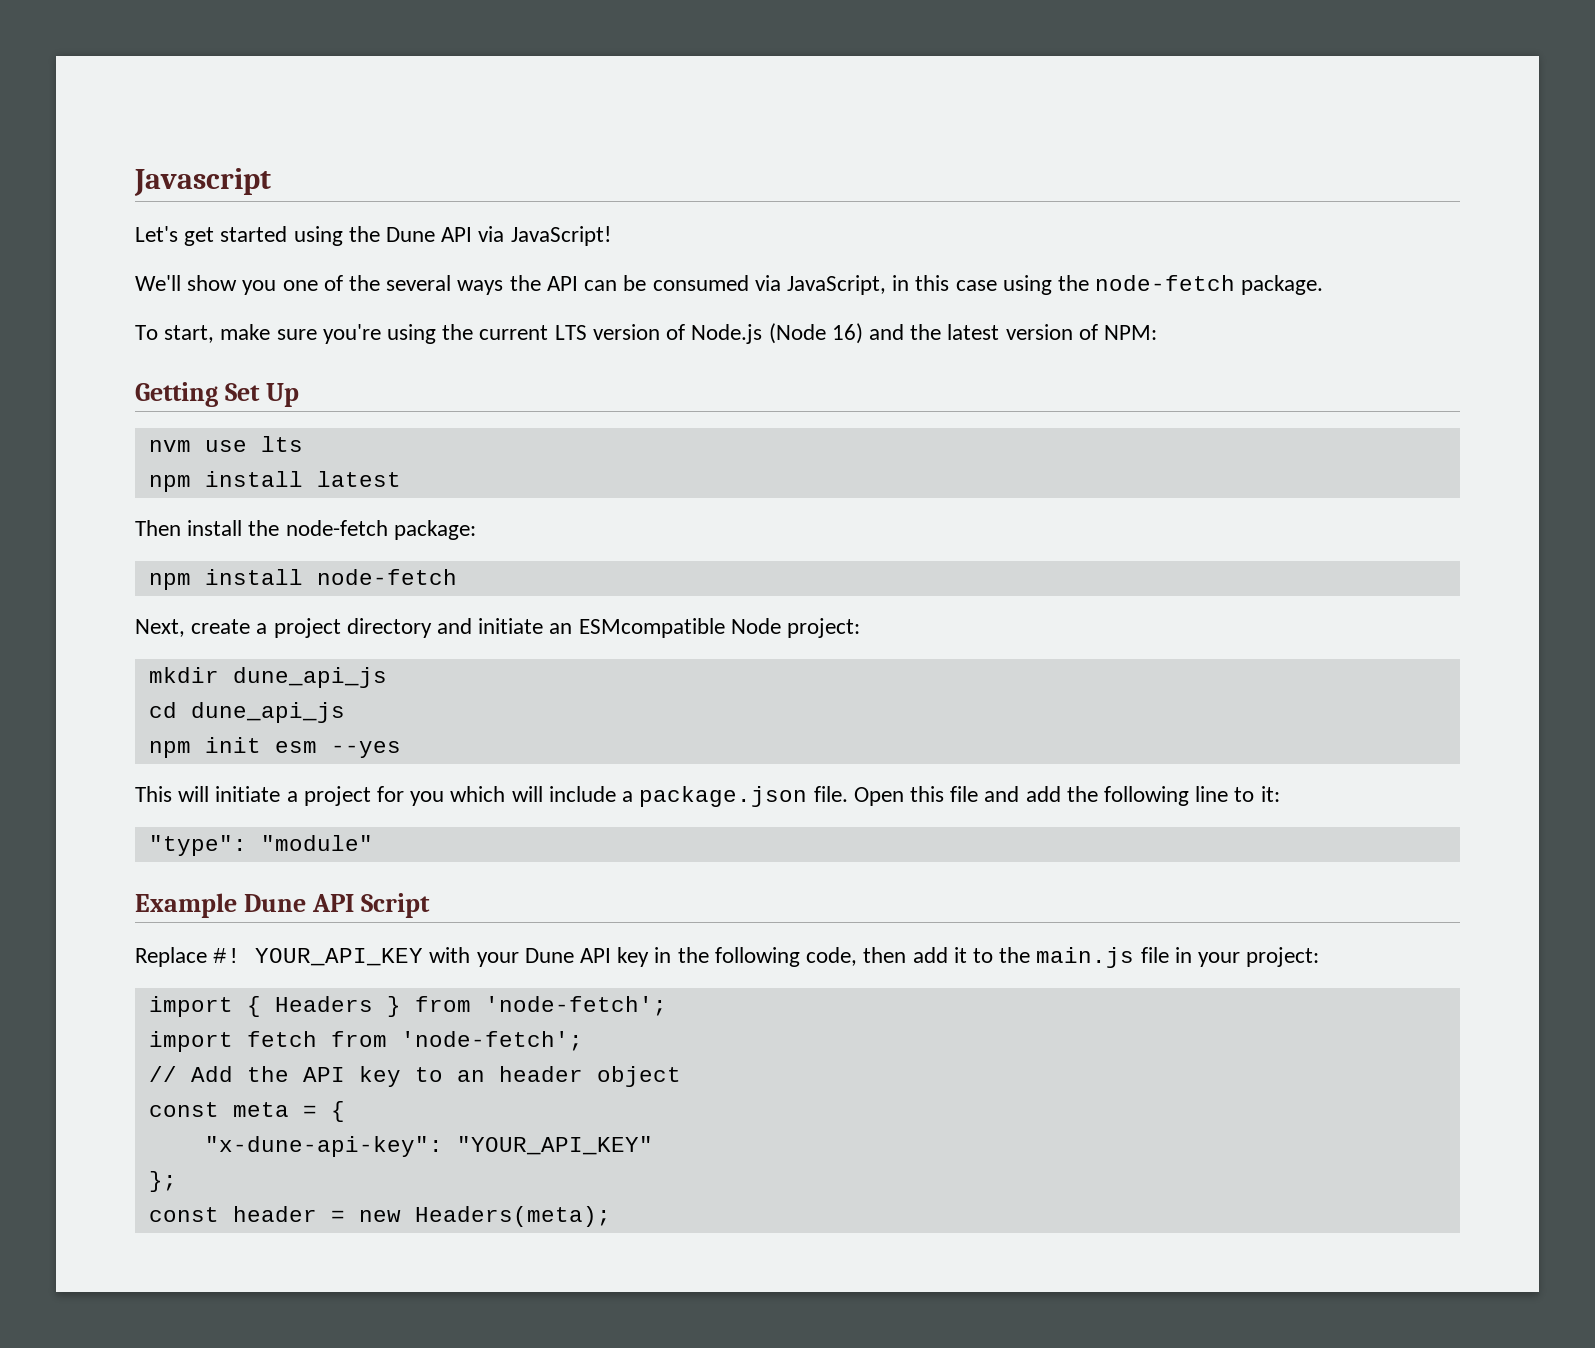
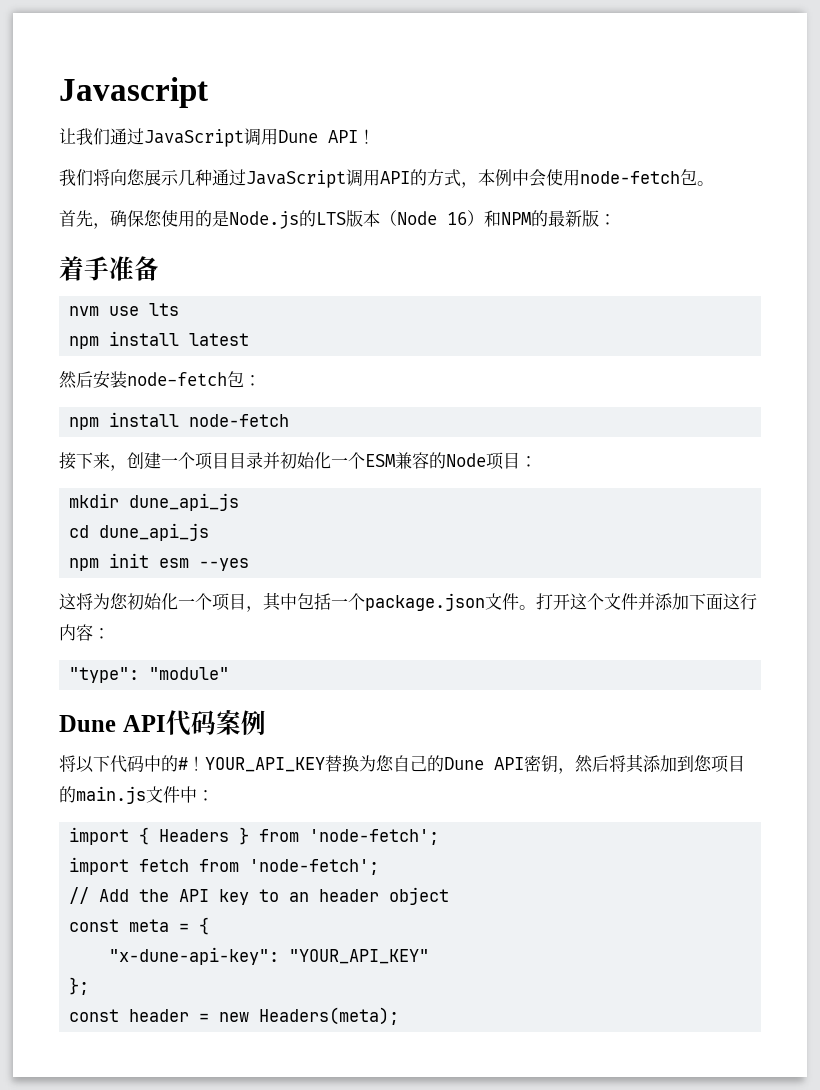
[135,226,611,246] [135,275,1324,295] [135,323,1157,344] [135,382,299,407] Let's get started using the Dune API via JavaScript! // We'll show you one of the several ways the API can be consumed via JavaScript, in this case using the node-fetch package. // To start, make sure you're using the current LTS version of Node.js (Node 16) and the latest version of NPM: // Getting Set Up -> [59,128,375,147] [59,169,714,188] [59,210,616,229] [59,256,159,281] 让我们通过JavaScript调用Dune API！ // 我们将向您展示几种通过JavaScript调用API的方式，本例中会使用node-fetch包。 // 首先，确保您使用的是Node.js的LTS版本（Node 16）和NPM的最新版： // 着手准备
[135,520,476,540] [148,569,457,590] [135,618,861,638] Then install the node-fetch package: // npm install node-fetch // Next, create a project directory and initiate an ESMcompatible Node project: -> [59,371,261,389] [69,412,290,430] [59,452,537,471] 然后安装node-fetch包： // npm install node-fetch // 接下来，创建一个项目目录并初始化一个ESM兼容的Node项目：
[135,786,1280,807] This will initiate a project for you which will include a package.json file. Open this file and add the following line to it: -> [59,592,757,612] [59,624,110,641] 这将为您初始化一个项目，其中包括一个package.json文件。打开这个文件并添加下面这行内容：
[135,893,430,918] [135,947,1320,968] Example Dune API Script // Replace #! YOUR_API_KEY with your Dune API key in the following code, then add it to the main.js file in your project: -> [59,710,266,736] [59,754,745,774] [59,786,214,804] Dune API代码案例 // 将以下代码中的#！YOUR_API_KEY替换为您自己的Dune API密钥，然后将其添加到您项目的main.js文件中：

